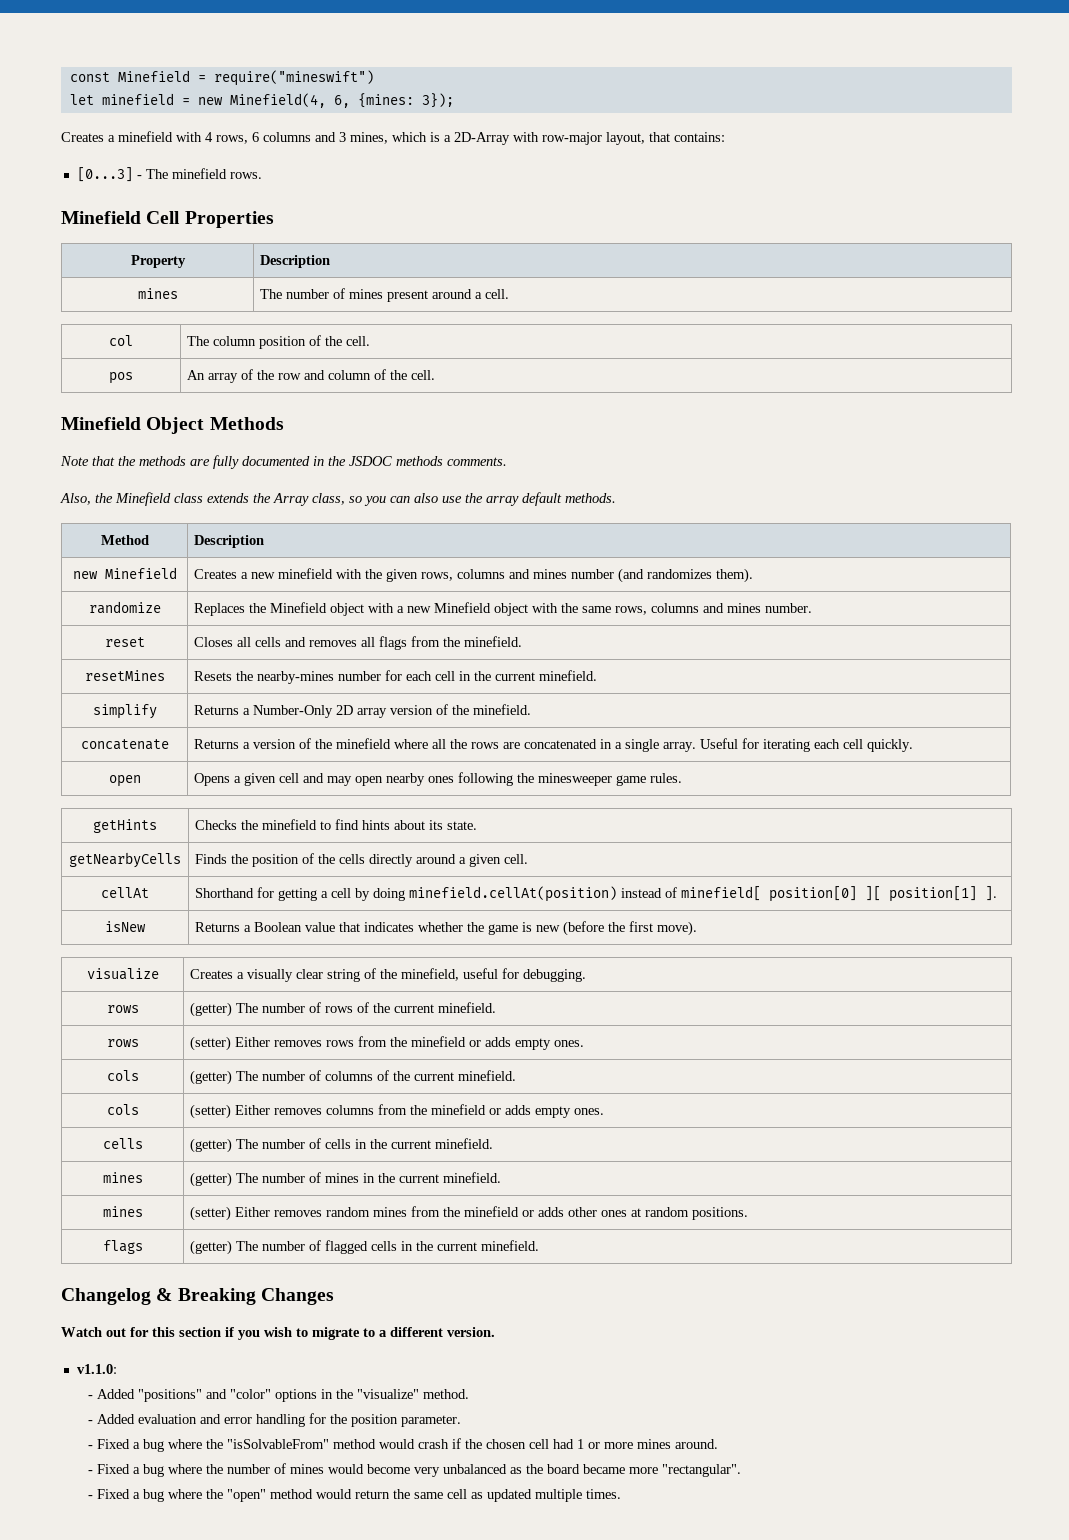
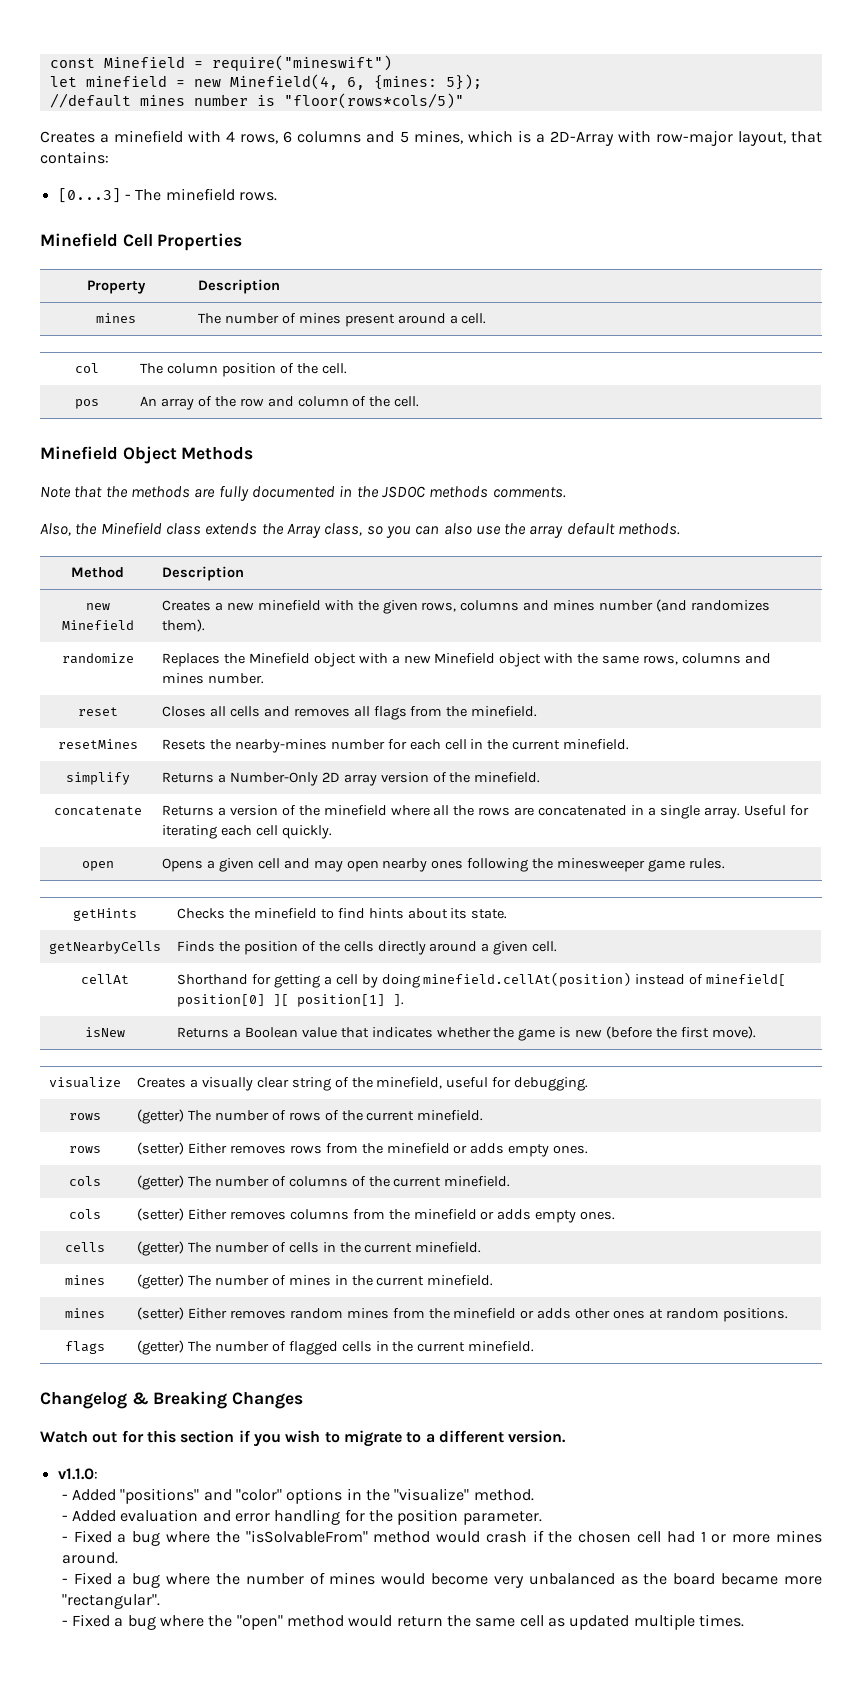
[421,93,454,108] 3}); -> [445,74,482,90] [49,93,464,109] 5}); // //default mines number is "floor(rows*cols/5)"
[339,132,346,142] 3 -> [399,131,409,143] 5

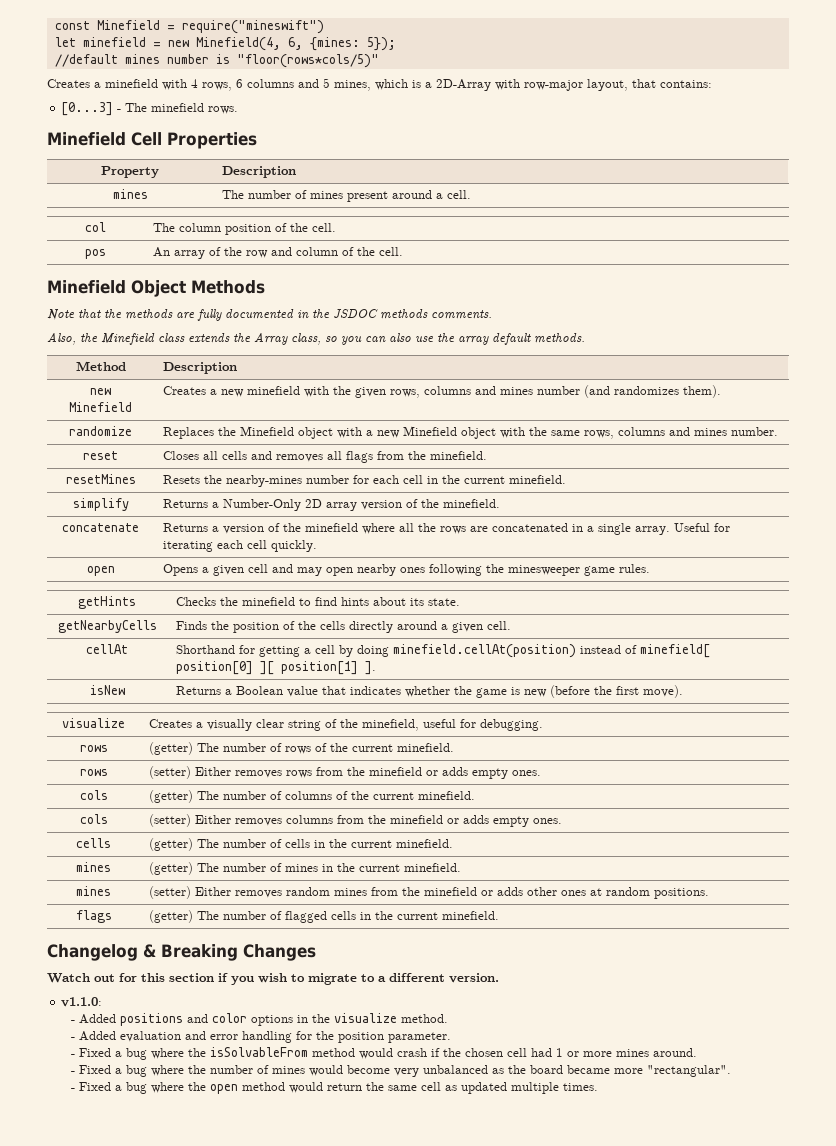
[120,1488,283,1504] "positions" and "color" -> [120,1013,248,1026] positions and color
[394,1488,470,1501] "visualize" -> [334,1013,398,1023] visualize
[245,1530,368,1543] "isSolvableFrom" -> [210,1047,309,1057] isSolvableFrom
[236,1615,283,1630] "open" -> [210,1084,239,1094] open

